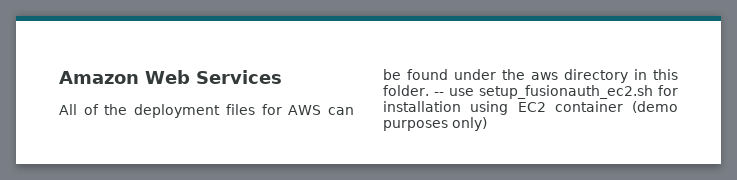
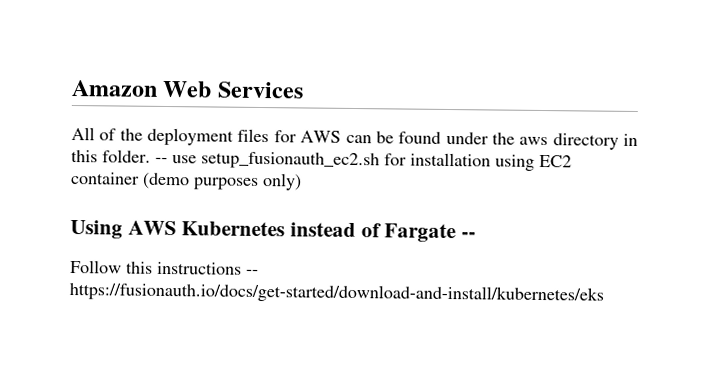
(487, 124) none -> [70,219,477,243] [70,259,259,275] [69,281,604,305] // Using AWS Kubernetes instead of Fargate -- // Follow this instructions -- https://fusionauth.io/docs/get-started/download-and-install/kubernetes/eks

